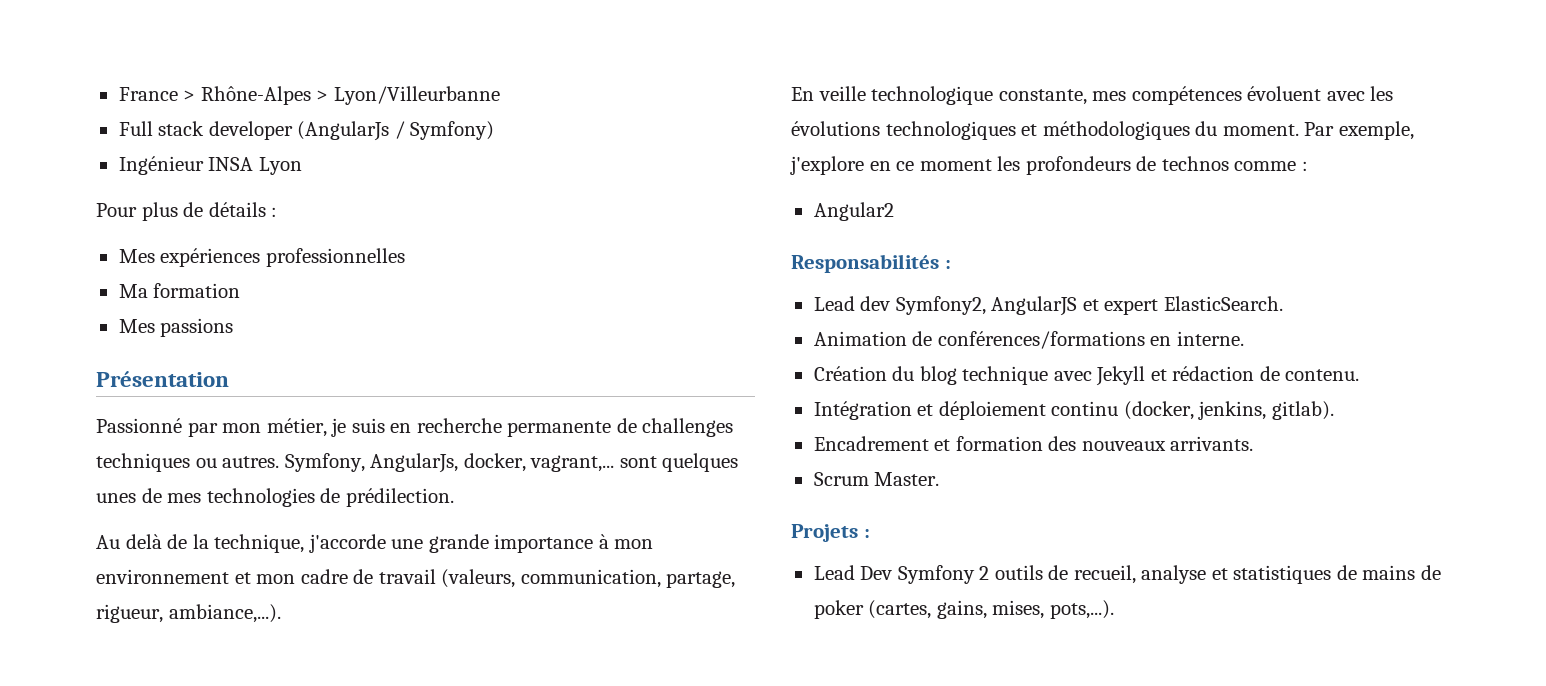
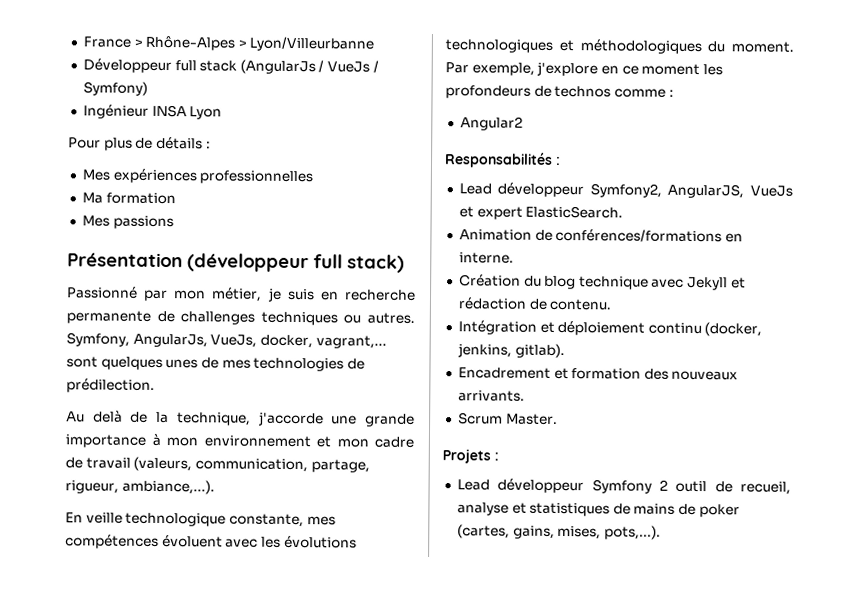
[118,121,390,141] Full stack developer (AngularJs -> [82,58,371,75] Développeur full stack (AngularJs / VueJs
(229, 379) none -> [187,253,405,273] (développeur full stack)
(459, 463) none -> [210,334,258,348] VueJs,
[860,296,1078,316] dev Symfony2, AngularJS -> [497,182,793,199] développeur Symfony2, AngularJS, VueJs
[860,566,893,580] Dev -> [497,478,585,494] développeur
[994,565,1043,580] outils -> [675,480,708,493] outil

